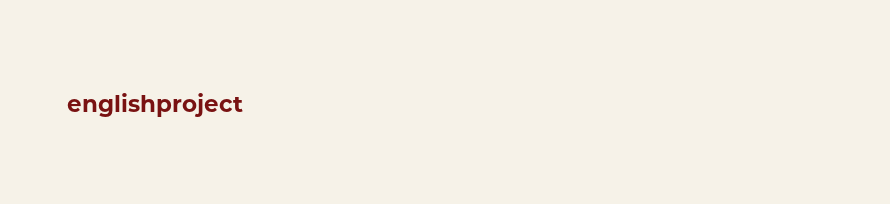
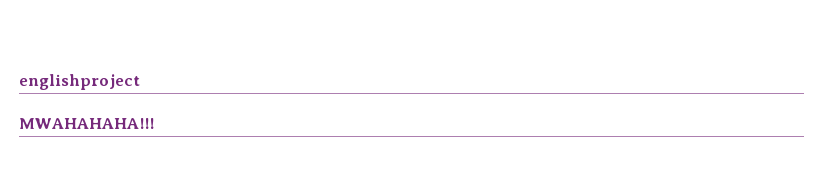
(243, 105) none -> [19,118,154,129] // MWAHAHAHA!!!

